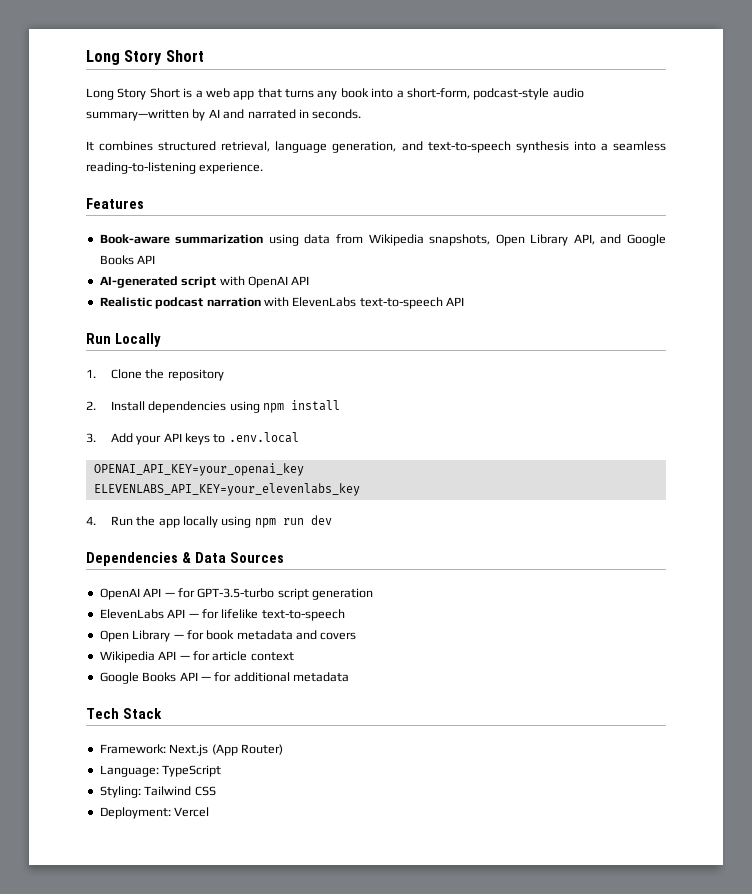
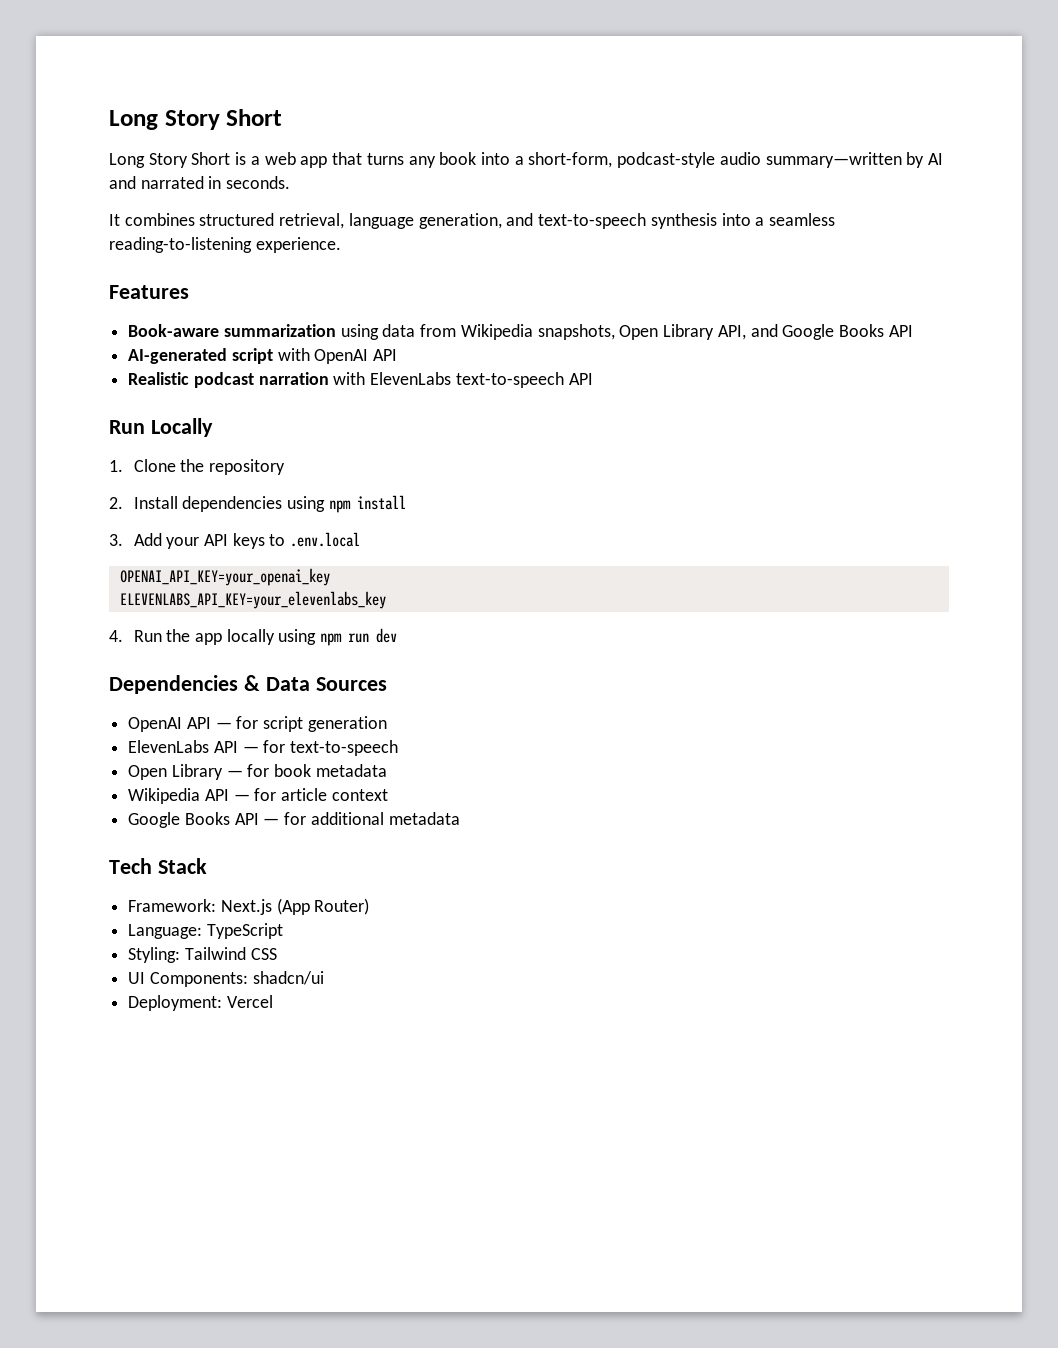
[197,588,275,598] GPT-3.5-turbo -> (259, 722) none
[221,609,259,619] lifelike -> (286, 746) none
[296,630,357,640] and covers -> (387, 770) none
(216, 791) none -> [128,971,324,987] // UI Components: shadcn/ui

